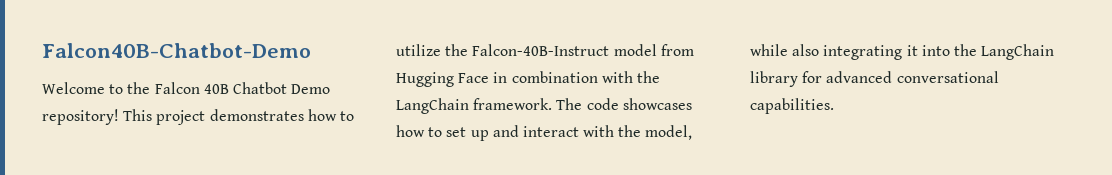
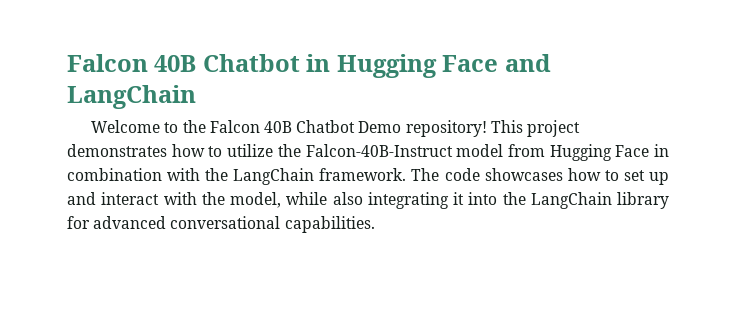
[42,43,311,58] Falcon40B-Chatbot-Demo -> [67,54,551,78] [67,85,196,109] Falcon 40B Chatbot in Hugging Face and LangChain

